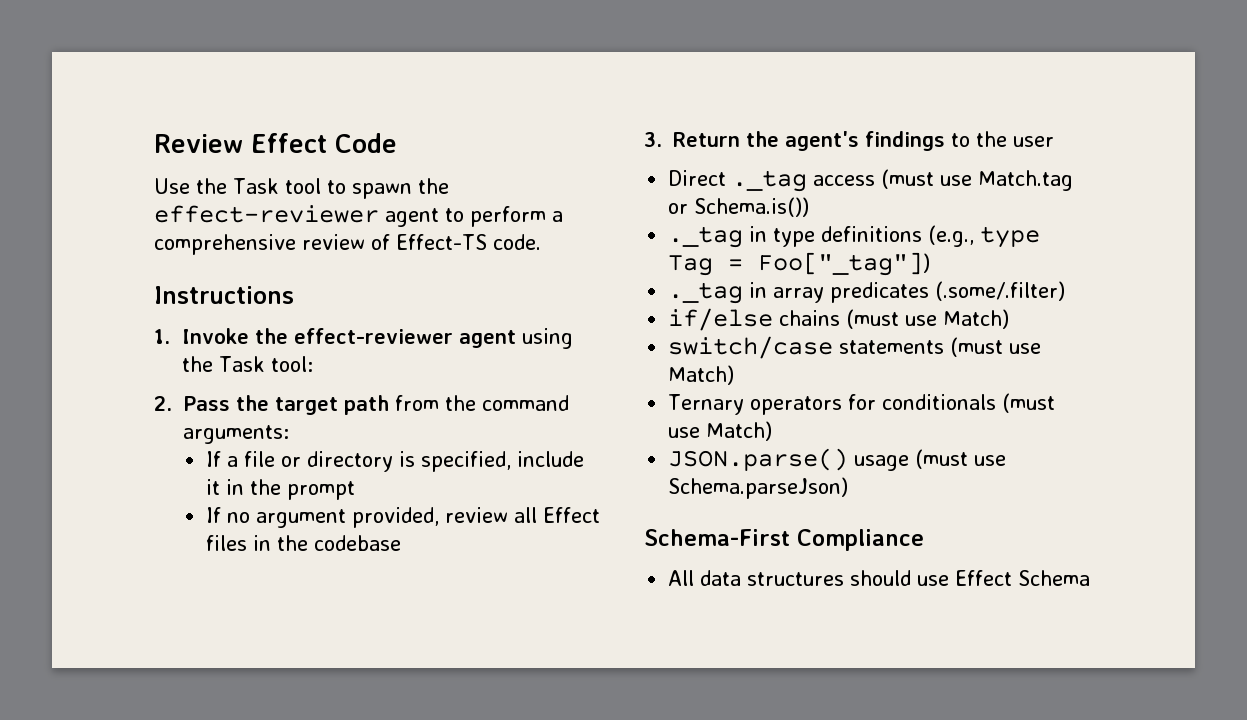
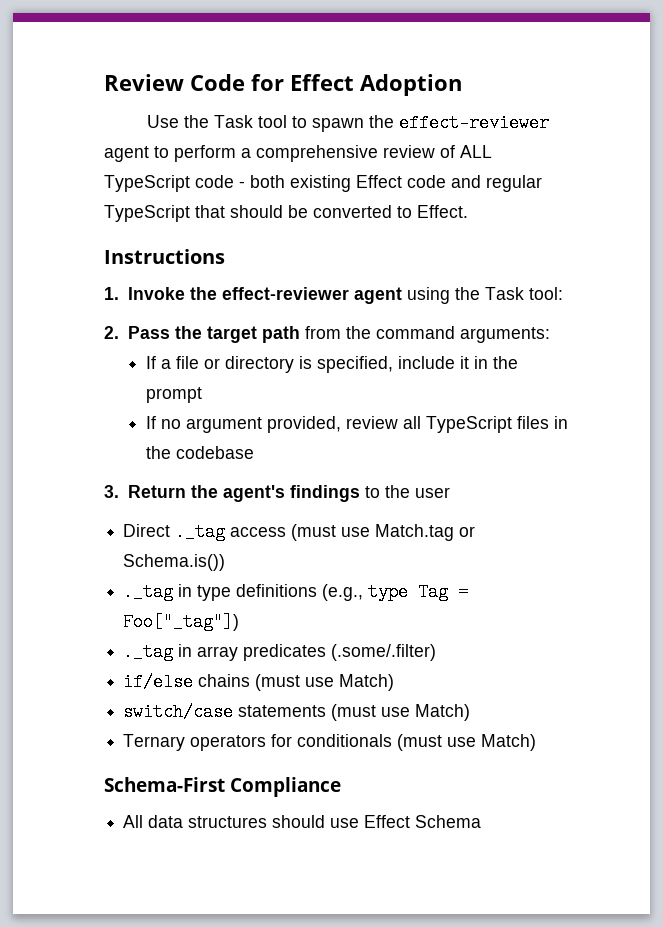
[251,133,397,153] Effect Code -> [190,74,462,96] Code for Effect Adoption
[396,234,541,250] Effect-TS code. -> [460,145,492,158] [104,175,542,192] [104,205,468,222] ALL TypeScript code - both existing Effect code and regular TypeScript that should be converted to Effect.
[542,507,600,523] Effect -> [426,416,513,433] TypeScript
[668,448,1007,471] [668,477,849,499] // JSON.parse() usage (must use Schema.parseJson) -> (537, 742) none

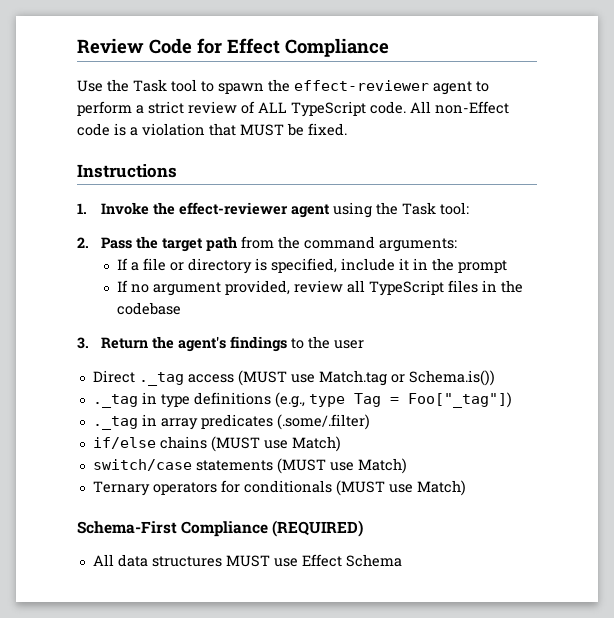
[360,74,462,96] Adoption -> [285,38,389,57] Compliance
[256,145,378,162] comprehensive -> [148,101,184,114] strict
[195,175,542,192] [104,205,468,222] code - both existing Effect code and regular TypeScript that should be converted to Effect. -> [370,101,509,114] [77,123,347,136] code. All non-Effect code is a violation that MUST be fixed.
[291,524,337,541] (must -> [237,370,287,386] (MUST
[255,674,301,691] (must -> [210,436,260,452] (MUST
[331,704,377,721] (must -> [276,458,326,474] (MUST
[397,734,443,751] (must -> [335,480,385,496] (MUST
(341, 787) none -> [272,520,364,537] (REQUIRED)
[272,815,326,828] should -> [225,555,270,567] MUST

